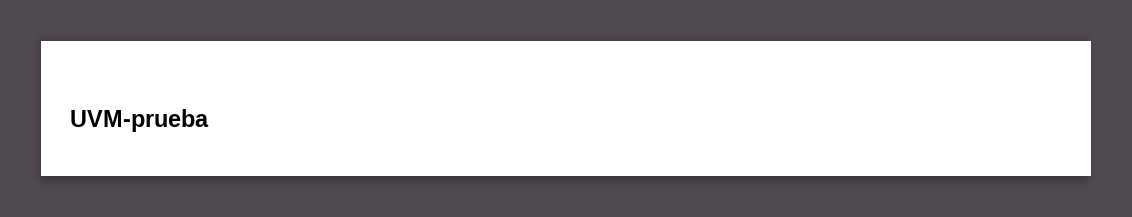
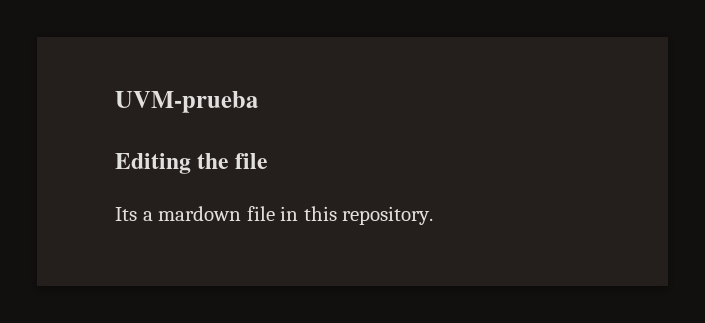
(209, 120) none -> [115,153,268,174] [115,206,434,225] // Editing the file // Its a mardown file in this repository.

